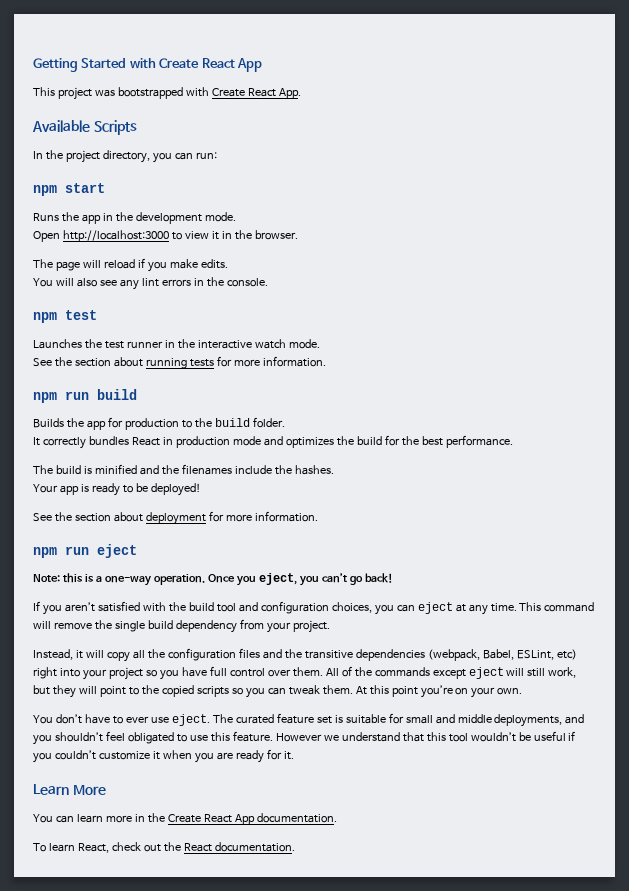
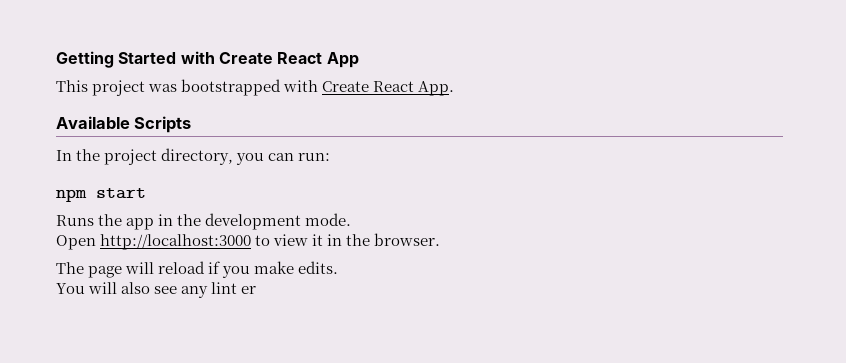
[161,277,268,287] [33,310,97,323] [33,339,320,349] [33,356,326,369] [33,389,137,403] [33,417,285,430] [33,435,513,449] [33,464,334,475] [33,483,201,496] [33,511,318,525] [33,544,137,558] [33,573,393,586] [33,601,595,615] [33,619,330,633] [33,648,577,662] [33,666,577,680] [33,685,523,698] [33,713,585,727] [33,731,576,745] [33,749,294,763] [33,784,106,795] [33,813,337,825] [33,842,295,853] errors in the console. // npm test // Launches the test runner in the interactive watch mode. // See the section about running tests for more information. // npm run build // Builds the app for production to the build folder. // It correctly bundles React in production mode and optimizes the build for the best performance. // The build is minified and the filenames include the hashes. // Your app is ready to be deployed! // See the section about deployment for more information. // npm run eject // Note: this is a one-way operation. Once you eject, you can’t go back! // If you aren’t satisfied with the build tool and configuration choices, you can eject at any time. This command will remove the single build dependency from your project. // Instead, it will copy all the configuration files and the transitive dependencies (webpack, Babel, ESLint, etc) right into your project so you have full control over them. All of the commands except eject will still work, but they will point to the copied scripts so you can tweak them. At this point you’re on your own. // You don’t have to ever use eject. The curated feature set is suitable for small and middle deployments, and you shouldn’t feel obligated to use this feature. However we understand that this tool wouldn’t be useful if you couldn’t customize it when you are ready for it. // Learn More // You can learn more in the Create React App documentation. // To learn React, check out the React documentation. -> [241,286,257,294] er

